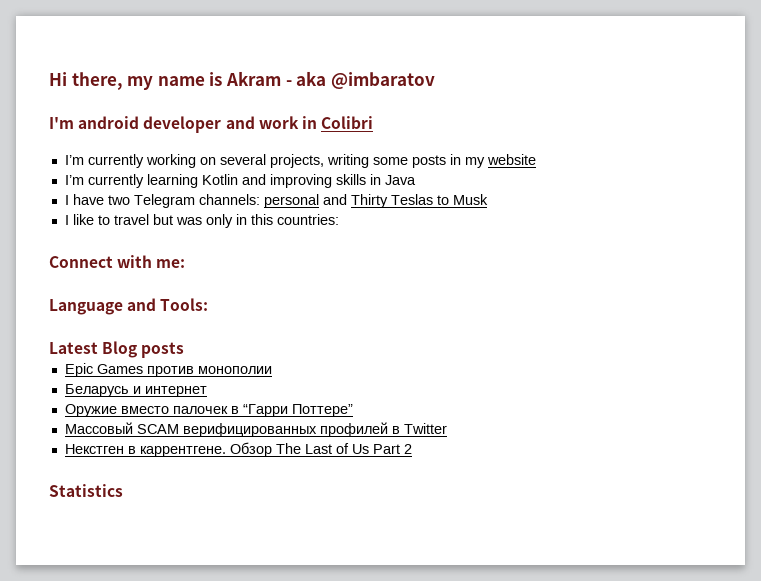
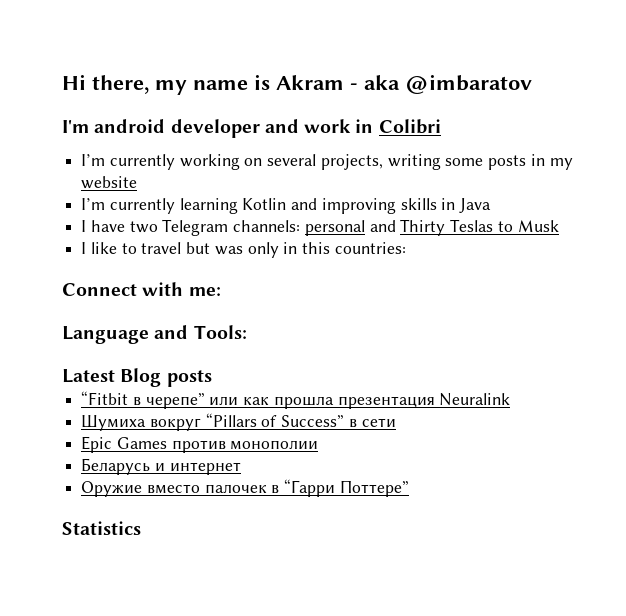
(185, 350) none -> [81,391,511,409] [81,413,396,431] // “Fitbit в черепе” или как прошла презентация Neuralink // Шумиха вокруг “Pillars of Success” в сети
[64,422,447,437] [64,442,412,457] // Массовый SCAM верифицированных профилей в Twitter // Некстген в каррентгене. Обзор The Last of Us Part 2 -> (409, 488) none

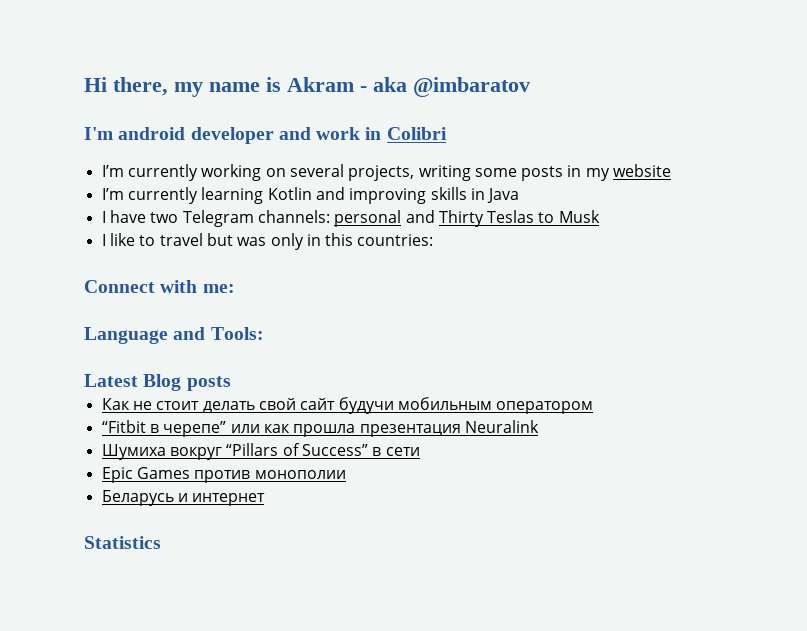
(212, 378) none -> [101,397,594,414] // Как не стоит делать свой сайт будучи мобильным оператором
[81,479,409,497] // Оружие вместо палочек в “Гарри Поттере” -> (266, 499) none

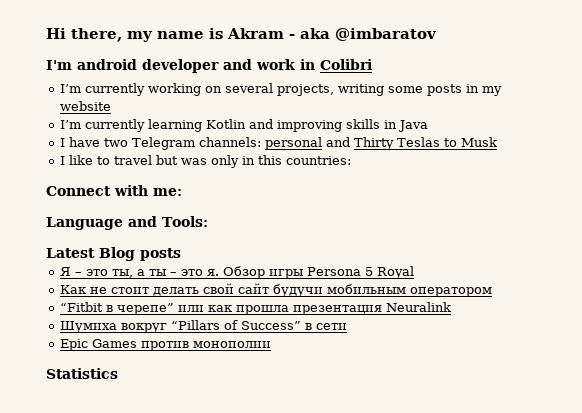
(231, 383) none -> [60,266,415,279] // Я – это ты, а ты – это я. Обзор игры Persona 5 Royal
[101,490,266,506] // Беларусь и интернет -> (272, 344) none

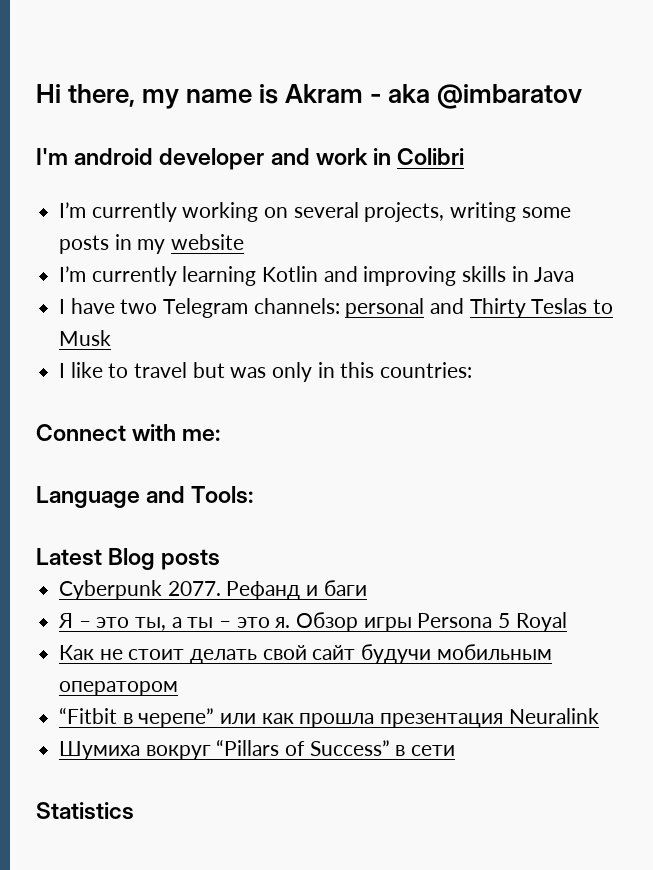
(181, 254) none -> [59,580,367,600] // Cyberpunk 2077. Рефанд и баги
[60,339,272,351] // Epic Games против монополии -> (456, 750) none

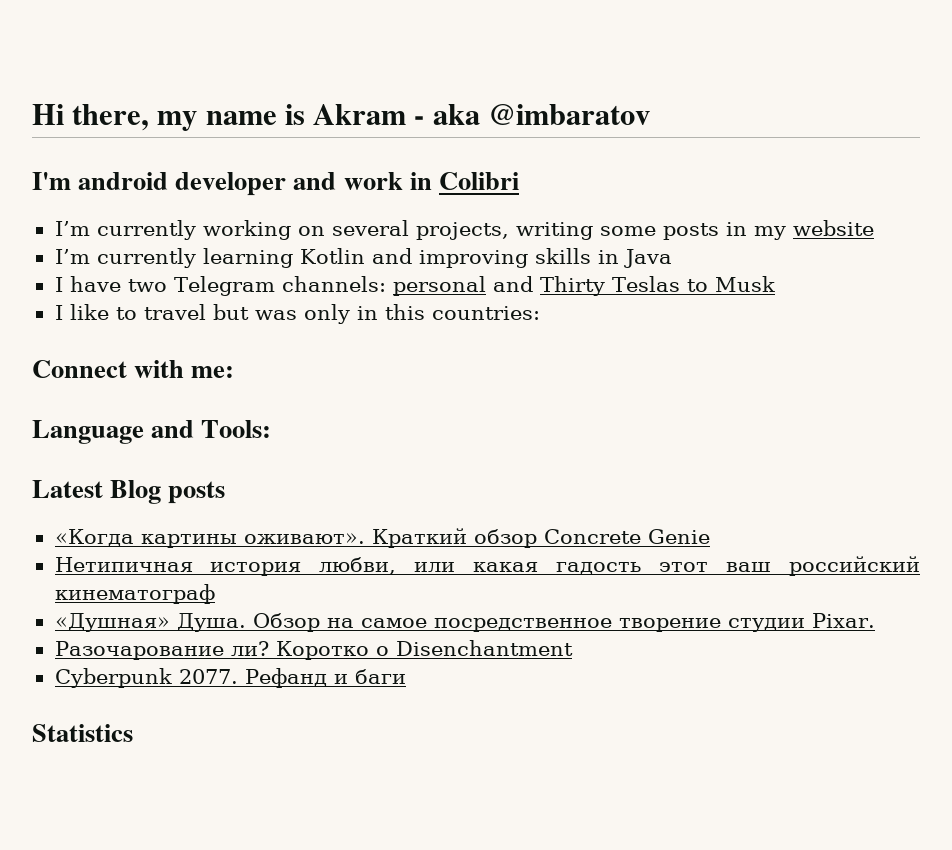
(221, 559) none -> [54,528,710,548] [54,556,920,576] [54,584,215,604] [54,613,875,632] [54,640,573,660] // «Когда картины оживают». Краткий обзор Concrete Genie // Нетипичная история любви, или какая гадость этот ваш российский кинематограф // «Душная» Душа. Обзор на самое посредственное творение студии Pixar. // Разочарование ли? Коротко о Disenchantment
[58,612,567,632] [59,644,552,664] [59,681,179,696] [59,707,599,728] [59,739,456,760] // Я – это ты, а ты – это я. Обзор игры Persona 5 Royal // Как не стоит делать свой сайт будучи мобильным оператором // “Fitbit в черепе” или как прошла презентация Neuralink // Шумиха вокруг “Pillars of Success” в сети -> (406, 676) none

